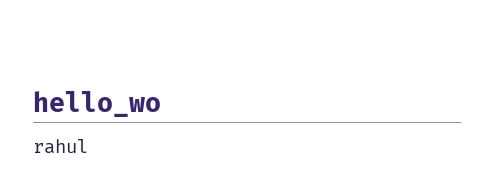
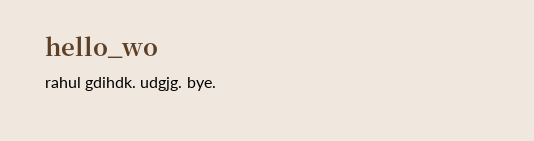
(88, 146) none -> [85,77,216,91] gdihdk. udgjg. bye.

